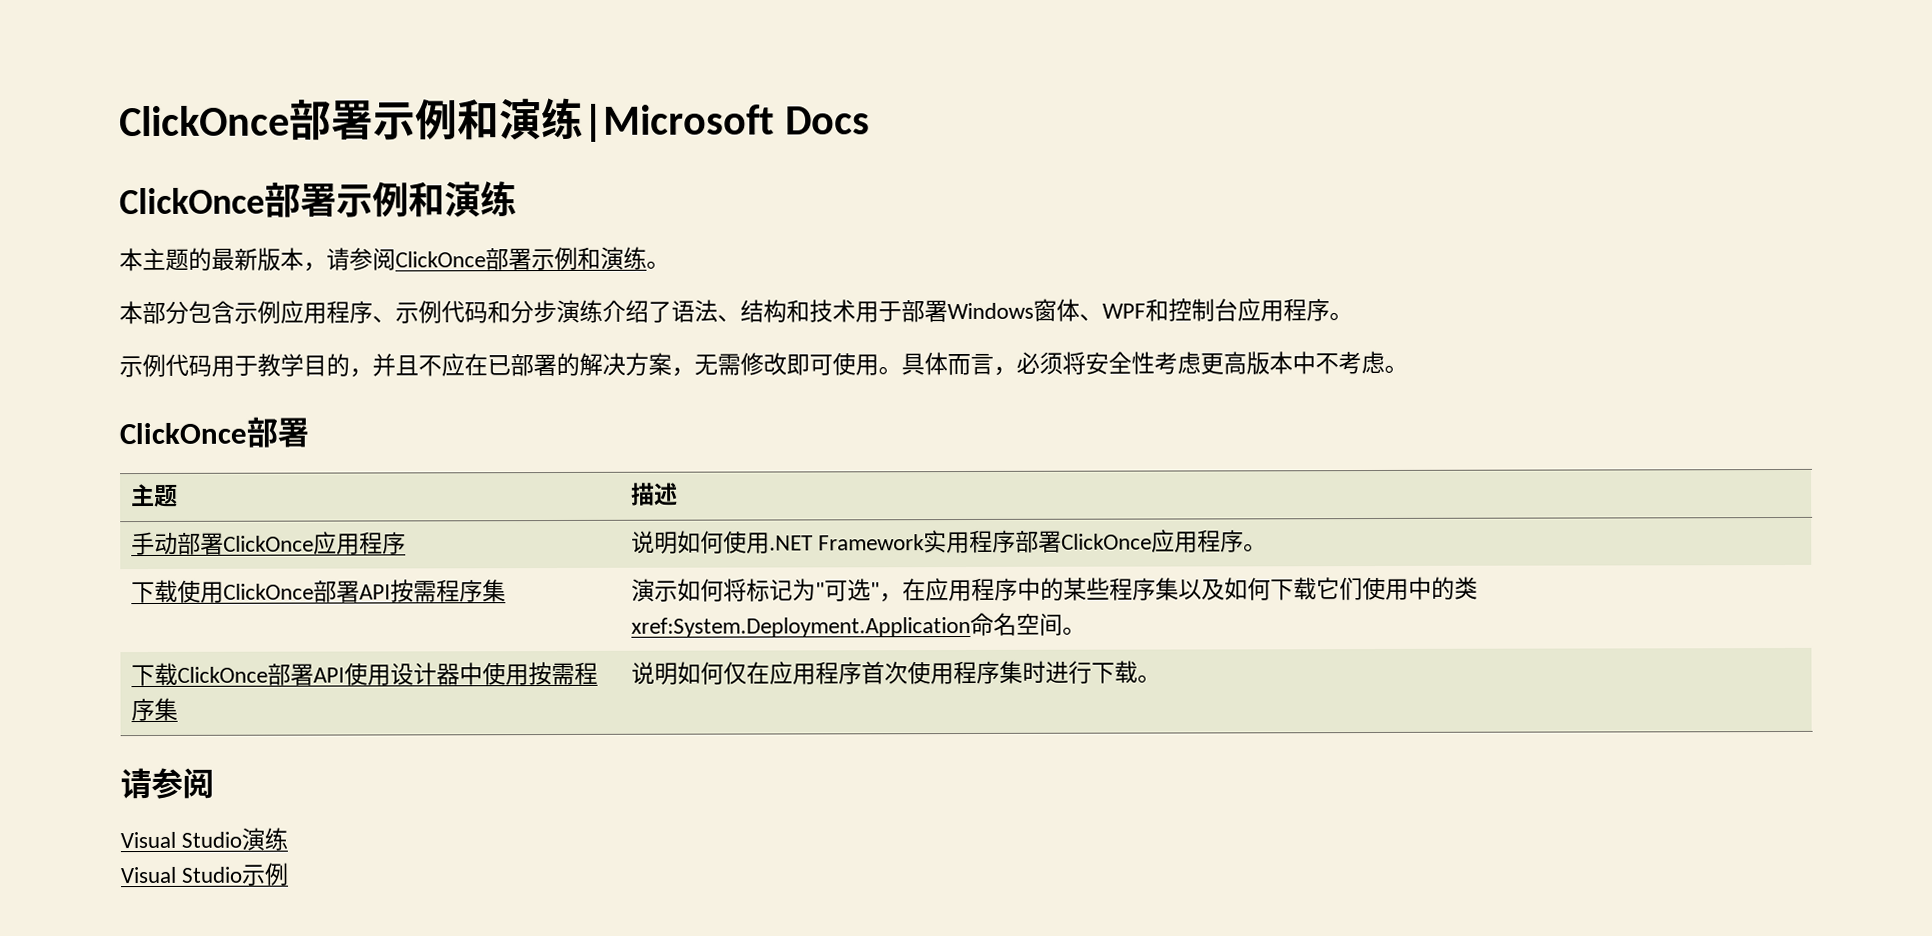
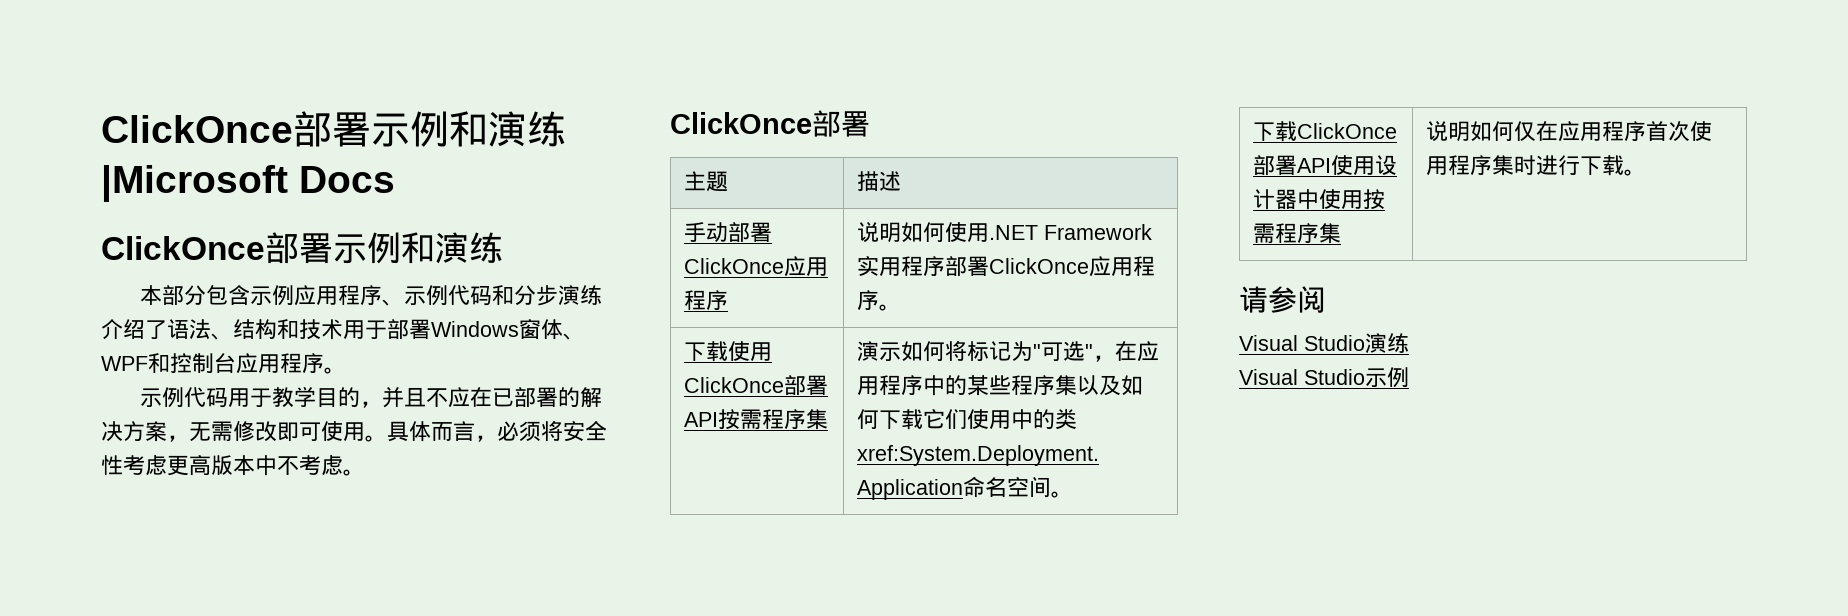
[119,246,670,272] // 本主题的最新版本，请参阅ClickOnce部署示例和演练。 -> (503, 247) none

